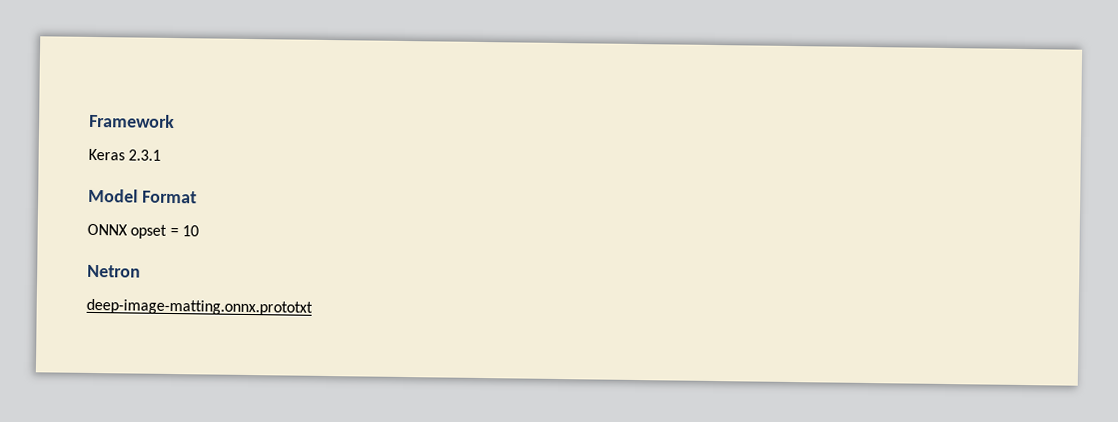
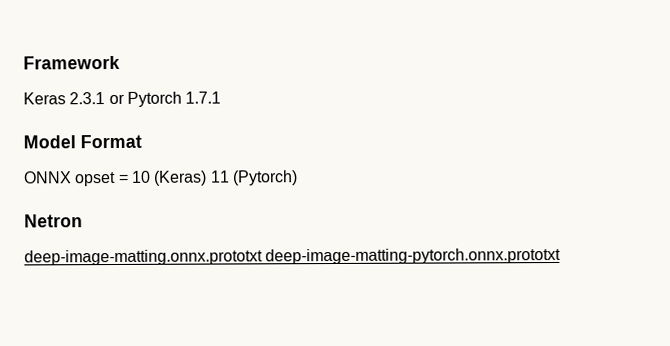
(162, 155) none -> [108,91,222,107] or Pytorch 1.7.1
(199, 231) none -> [153,170,298,186] (Keras) 11 (Pytorch)
(313, 307) none -> [265,247,562,265] deep-image-matting-pytorch.onnx.prototxt

